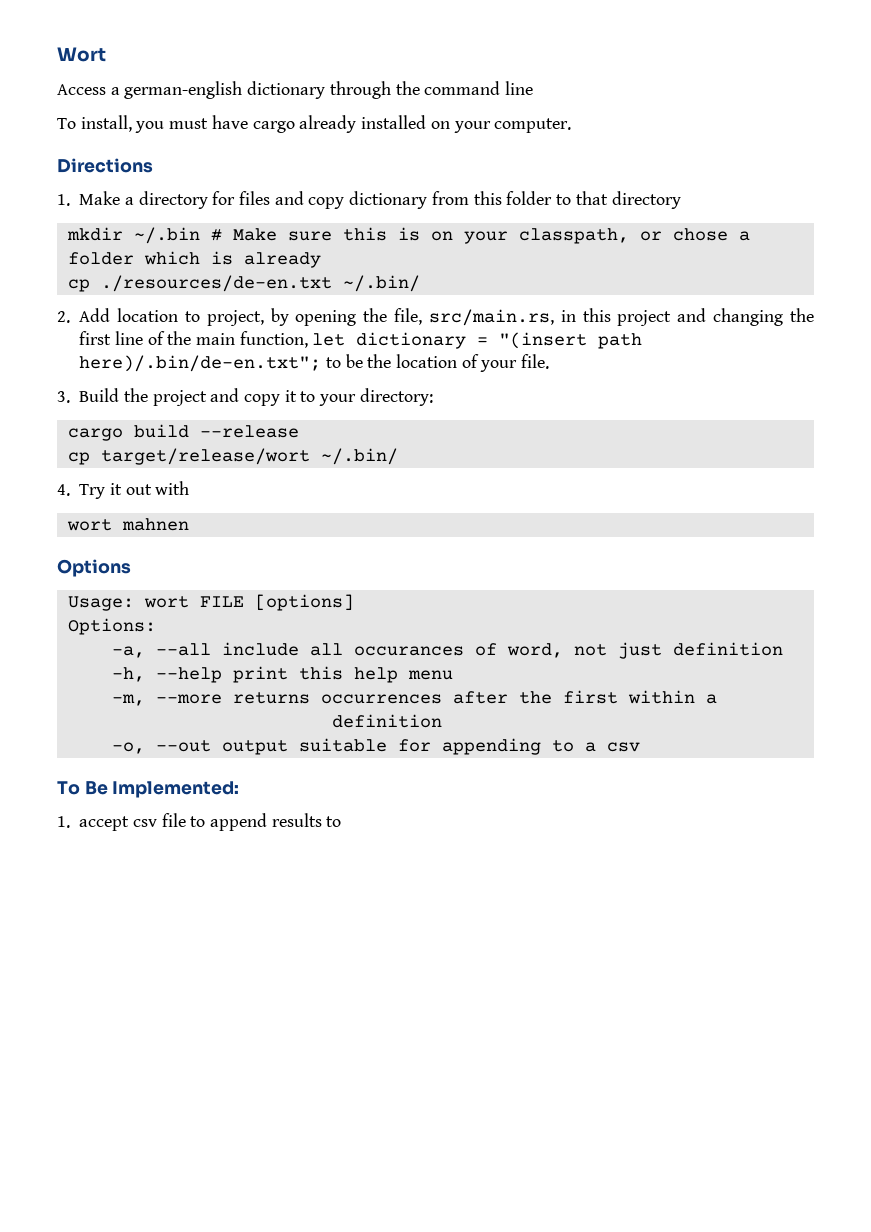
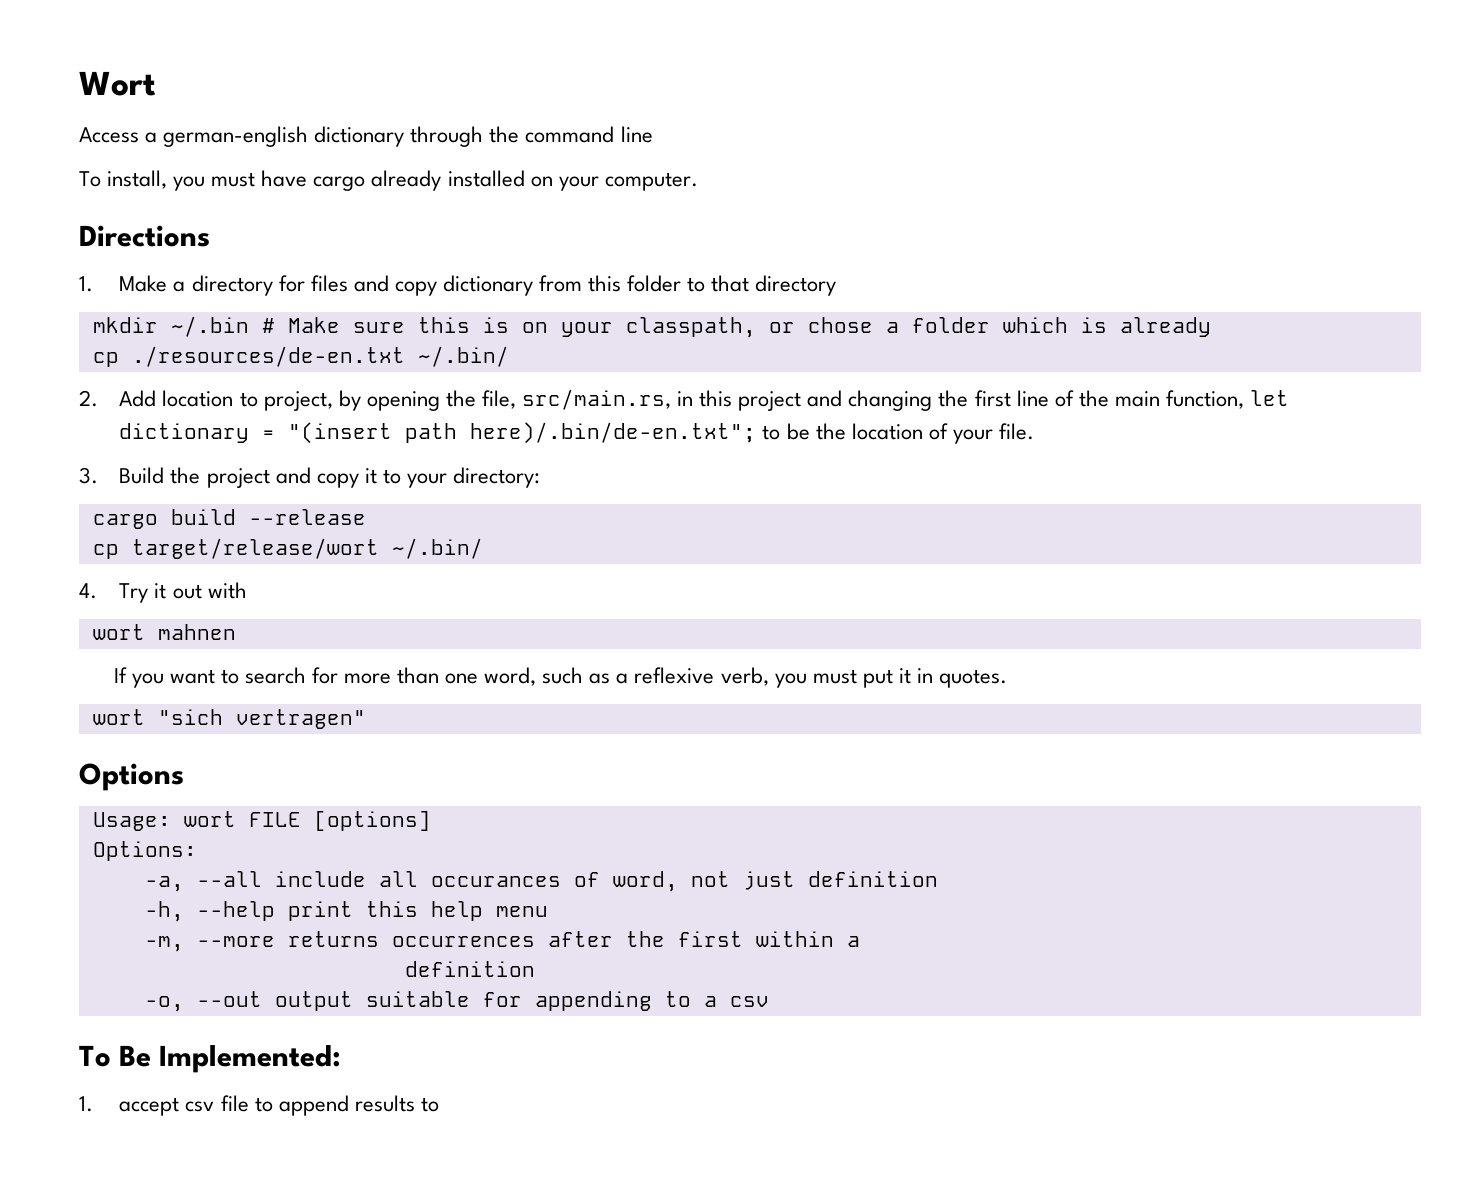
(189, 524) none -> [113,667,1008,688] [92,709,366,729] // If you want to search for more than one word, such as a reflexive verb, you must put it in quotes. // wort "sich vertragen"

